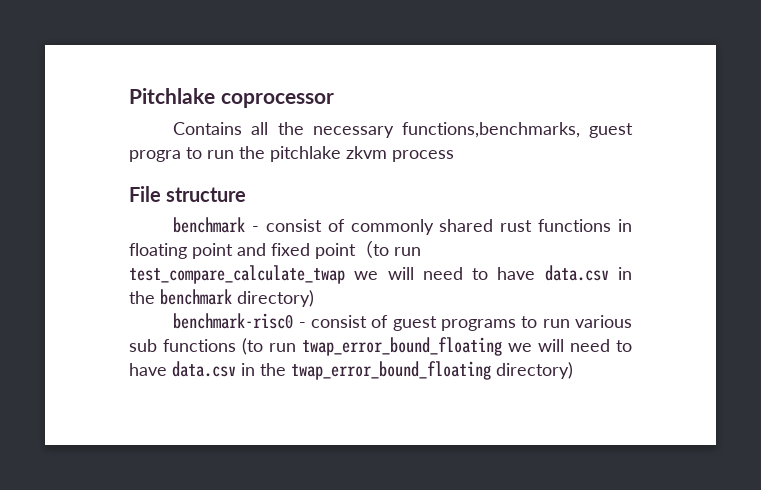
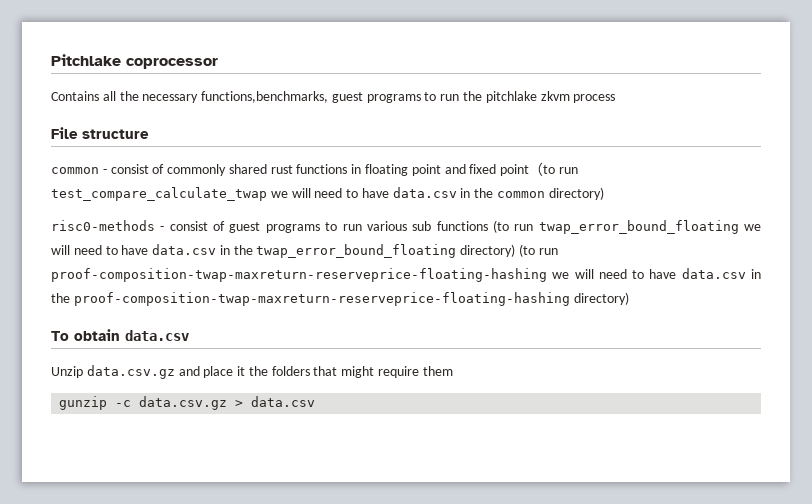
[129,150,181,162] progra -> [366,94,421,103] programs
[173,217,246,233] benchmark -> [51,167,99,174] common
[160,289,314,307] [173,313,294,329] benchmark directory) // benchmark-risc0 -> [497,187,604,200] [51,220,155,231] common directory) // risc0-methods
(573, 370) none -> [519,244,558,257] [51,268,762,282] [51,292,629,306] [51,329,189,341] [51,365,453,379] [59,396,316,410] (to run proof-composition-twap-maxreturn-reserveprice-floating-hashing we will need to have data.csv in the proof-composition-twap-maxreturn-reserveprice-floating-hashing directory) // To obtain data.csv // Unzip data.csv.gz and place it the folders that might require them // gunzip -c data.csv.gz > data.csv

